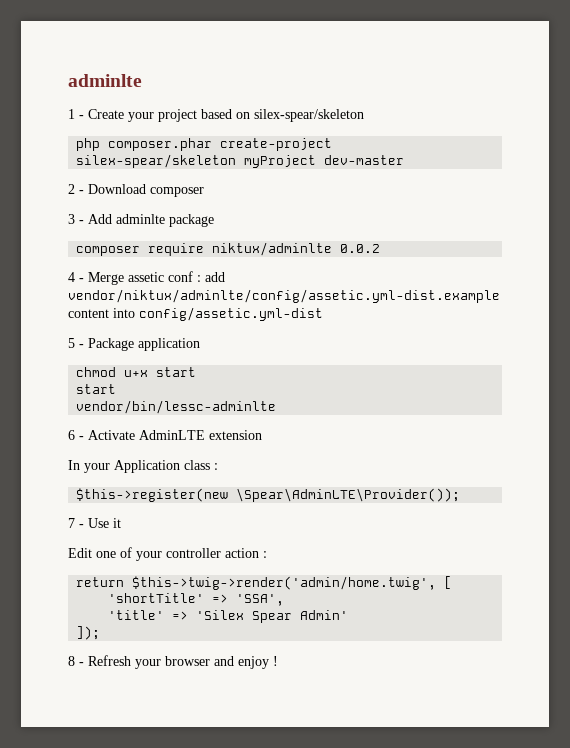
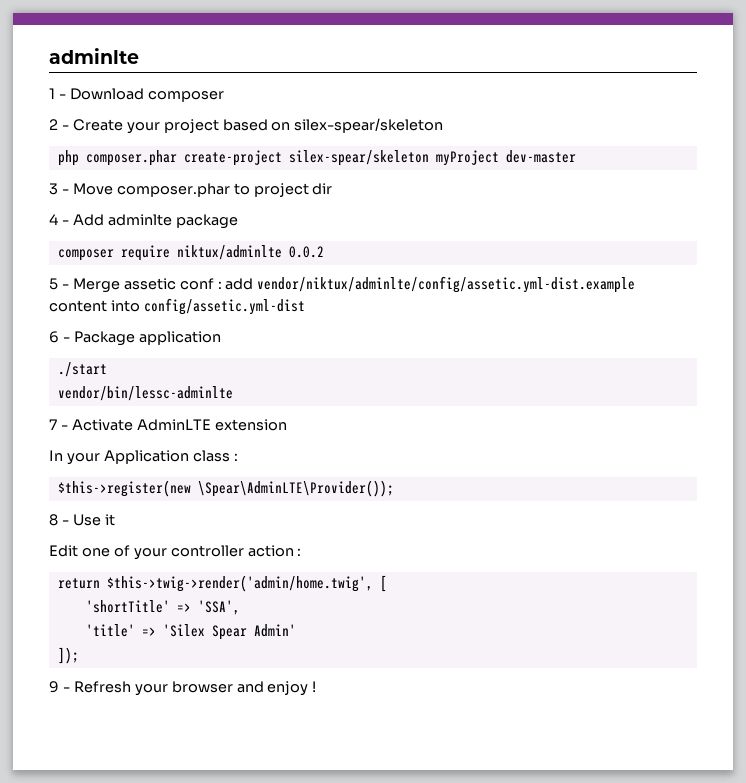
(84, 117) none -> [69,88,224,102] [49,119,69,130] Download composer // 2 -
[68,184,204,197] [68,214,75,224] 2 - Download composer // 3 -> [49,183,333,197] [49,214,58,225] 3 - Move composer.phar to project dir // 4
[68,272,75,282] 4 -> [49,278,58,290] 5
[68,338,75,348] 5 -> [49,331,59,343] 6
[76,367,197,377] [76,384,117,394] chmod u+x start // start -> [57,362,107,377] ./start
[68,430,75,440] 6 -> [49,419,57,430] 7
[68,518,75,528] 7 -> [49,514,58,526] 8
[68,656,75,666] 8 -> [49,681,59,693] 9

